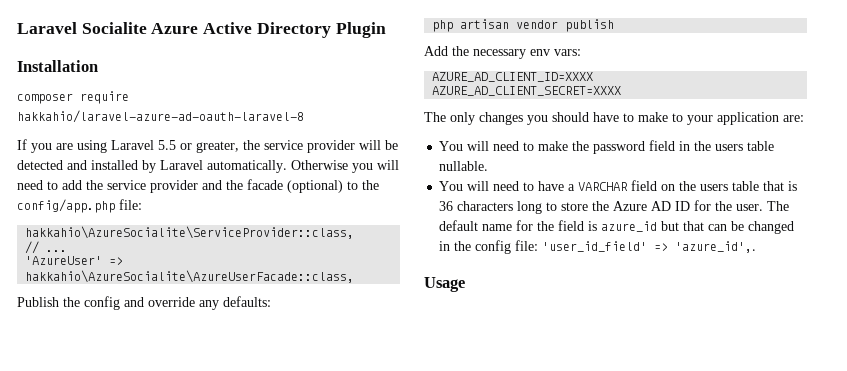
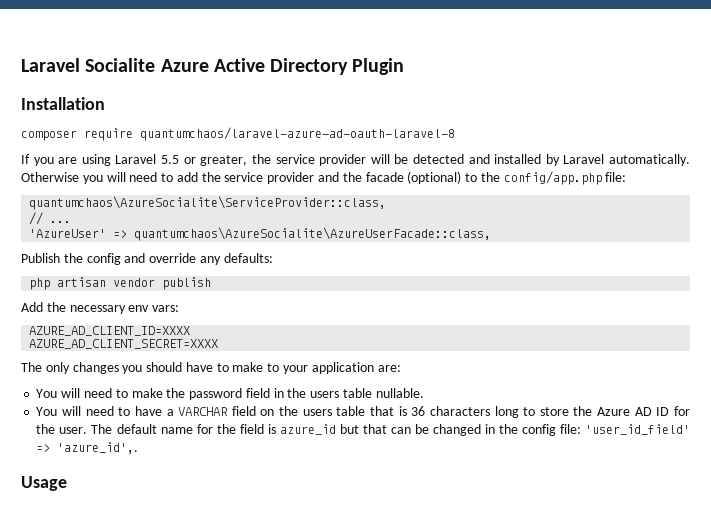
[17,110,304,123] hakkahio/laravel-azure-ad-oauth-laravel-8 -> [140,127,455,141] quantumchaos/laravel-azure-ad-oauth-laravel-8
[25,226,355,239] hakkahio\AzureSocialite\ServiceProvider::class, -> [29,196,387,210] quantumchaos\AzureSocialite\ServiceProvider::class,
[25,270,355,283] hakkahio\AzureSocialite\AzureUserFacade::class, -> [134,227,492,241] quantumchaos\AzureSocialite\AzureUserFacade::class,

